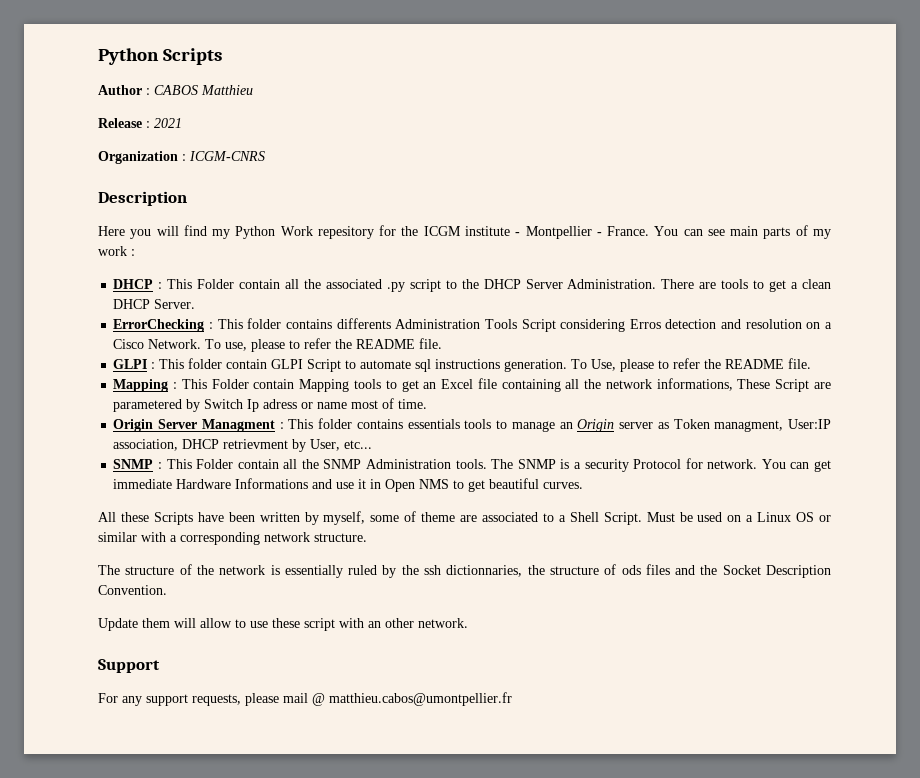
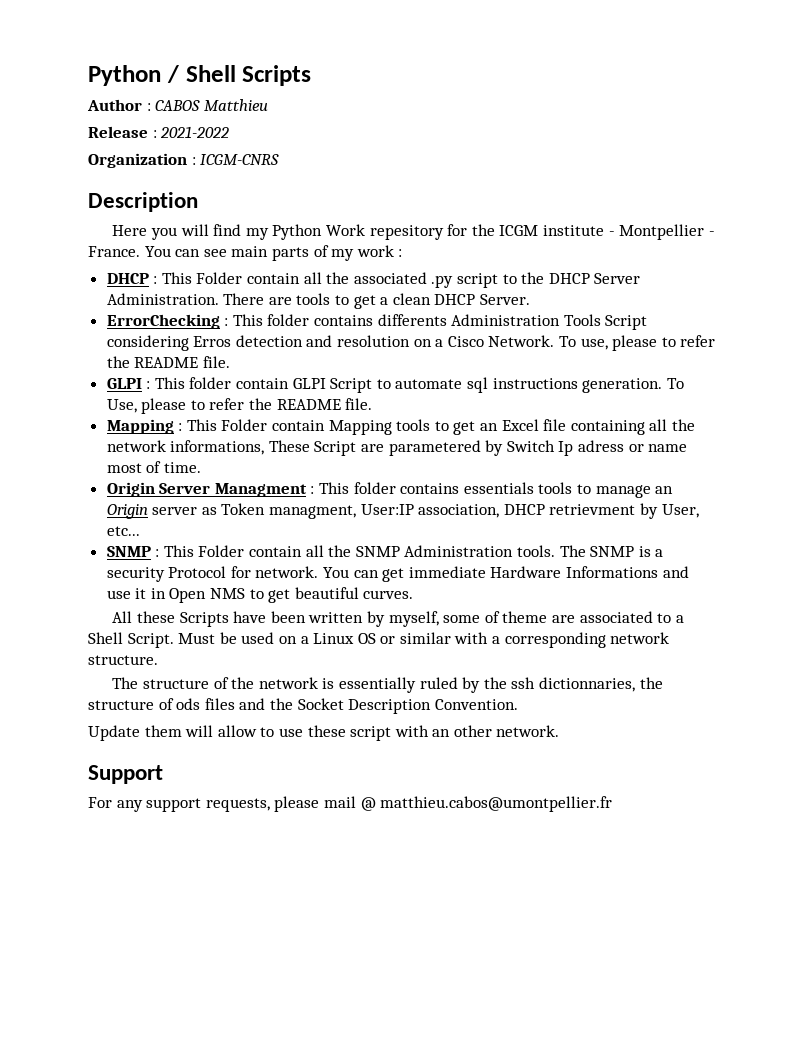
[98,48,159,65] Python -> [88,65,236,86] Python / Shell
[154,118,182,128] 2021 -> [160,126,230,138] 2021-2022

